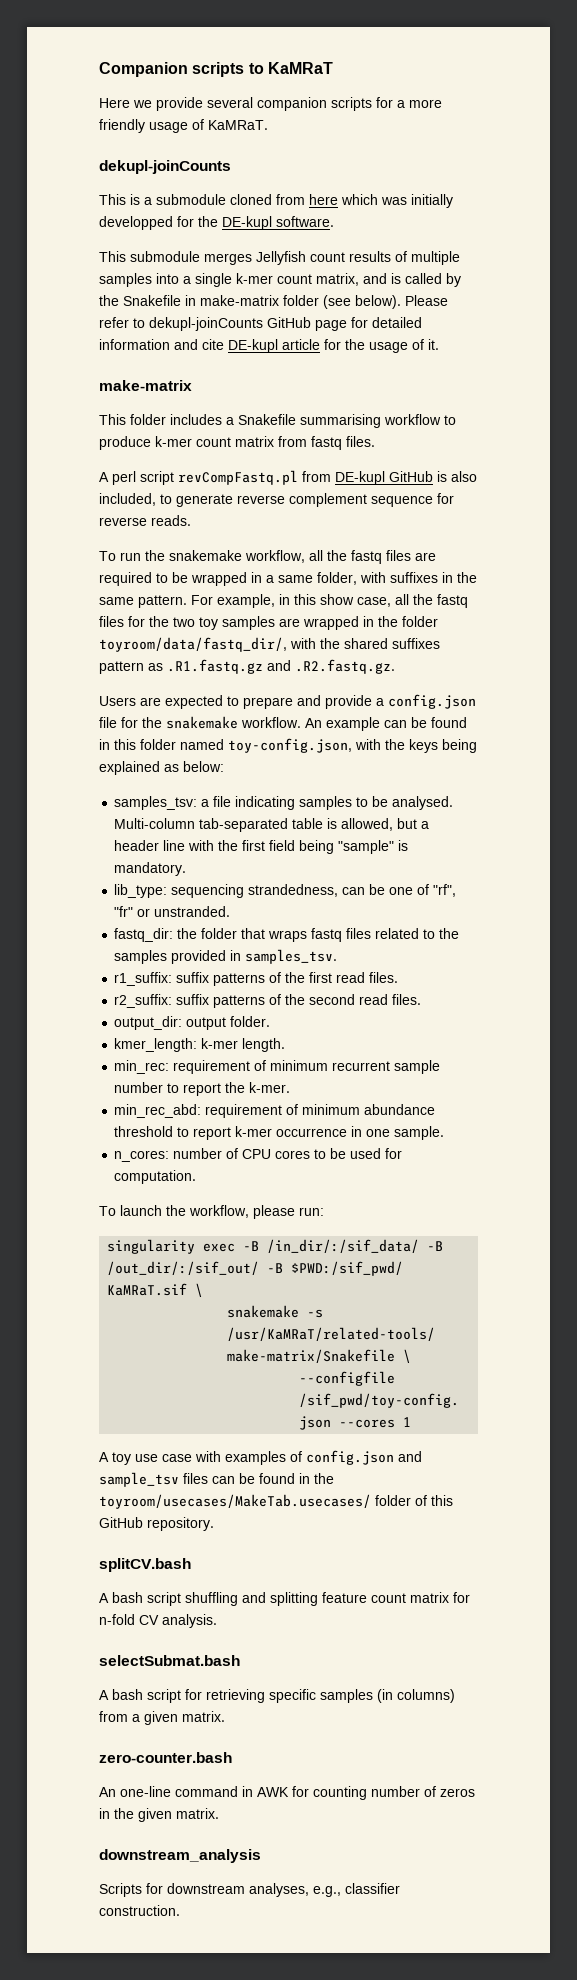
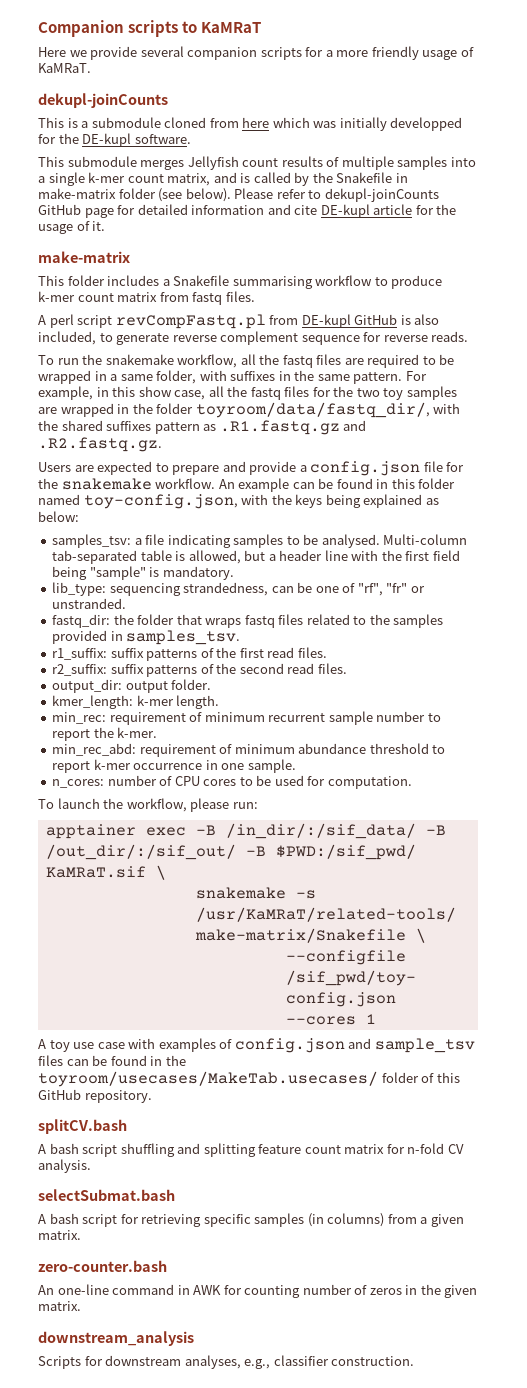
[107,1239,196,1254] singularity -> [45,824,136,839] apptainer

